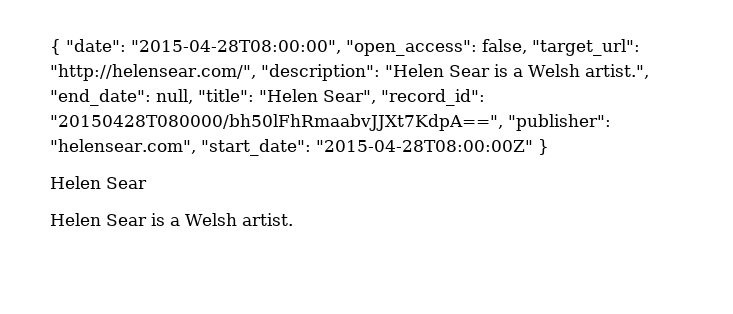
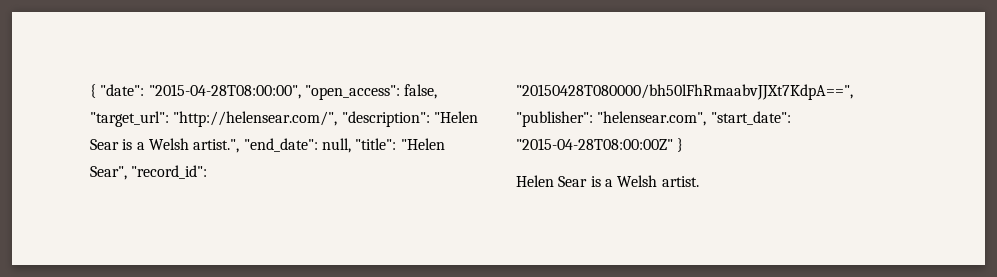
[50,213,147,226] // Helen Sear -> (588, 181) none

